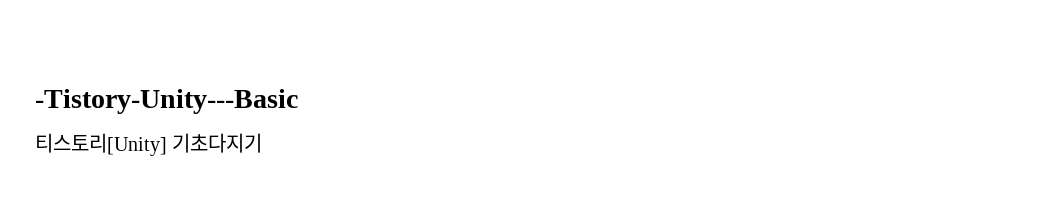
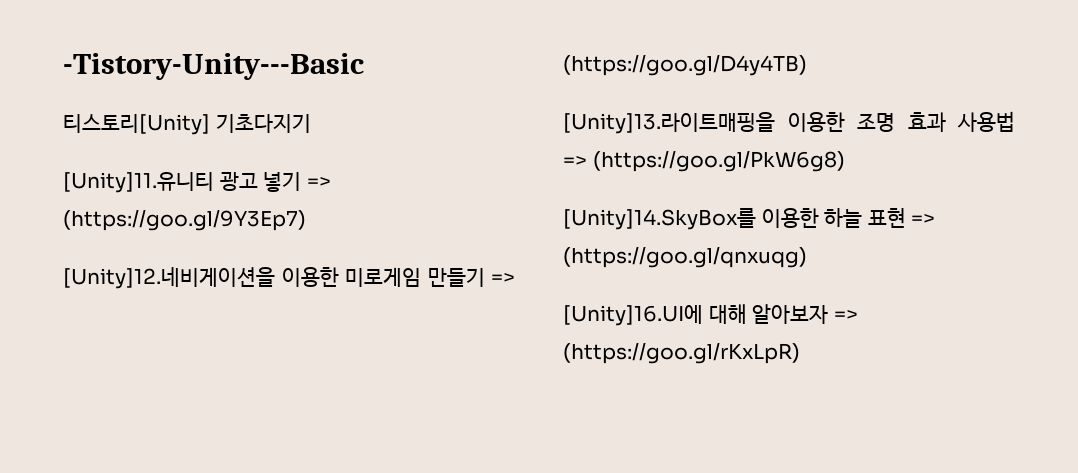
(263, 143) none -> [63,172,331,193] [63,210,306,231] [63,267,515,289] [563,55,807,76] [563,111,1015,134] [563,151,845,172] [563,208,936,230] [563,247,807,268] [563,304,858,326] [563,343,800,364] // [Unity]11.유니티 광고 넣기 => (https://goo.gl/9Y3Ep7) // [Unity]12.네비게이션을 이용한 미로게임 만들기 => (https://goo.gl/D4y4TB) // [Unity]13.라이트매핑을 이용한 조명 효과 사용법 => (https://goo.gl/PkW6g8) // [Unity]14.SkyBox를 이용한 하늘 표현 => (https://goo.gl/qnxuqg) // [Unity]16.UI에 대해 알아보자 => (https://goo.gl/rKxLpR)

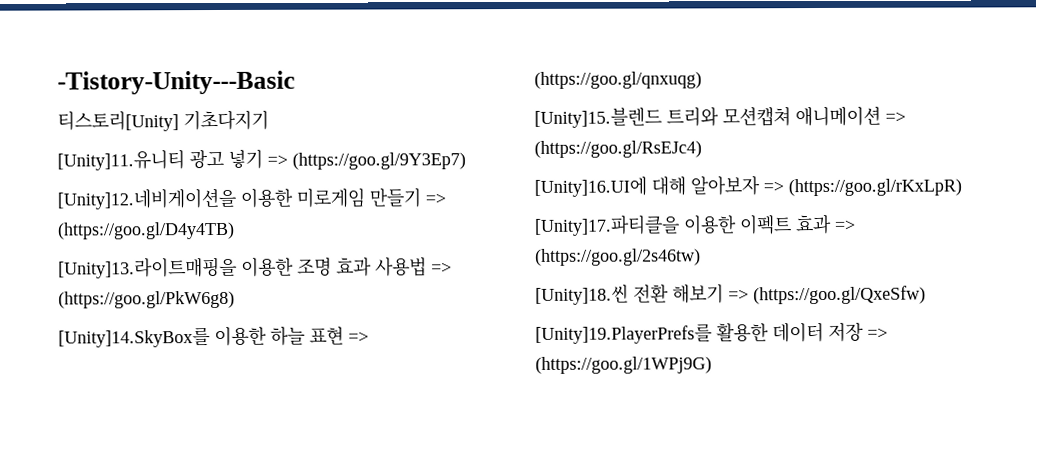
(807, 257) none -> [534,106,906,128] [534,140,702,158] // [Unity]15.블렌드 트리와 모션캡쳐 애니메이션 => (https://goo.gl/RsEJc4)
(800, 353) none -> [534,214,856,236] [535,248,701,266] [535,284,926,305] [535,321,888,344] [535,356,712,374] // [Unity]17.파티클을 이용한 이펙트 효과 => (https://goo.gl/2s46tw) // [Unity]18.씬 전환 해보기 => (https://goo.gl/QxeSfw) // [Unity]19.PlayerPrefs를 활용한 데이터 저장 => (https://goo.gl/1WPj9G)

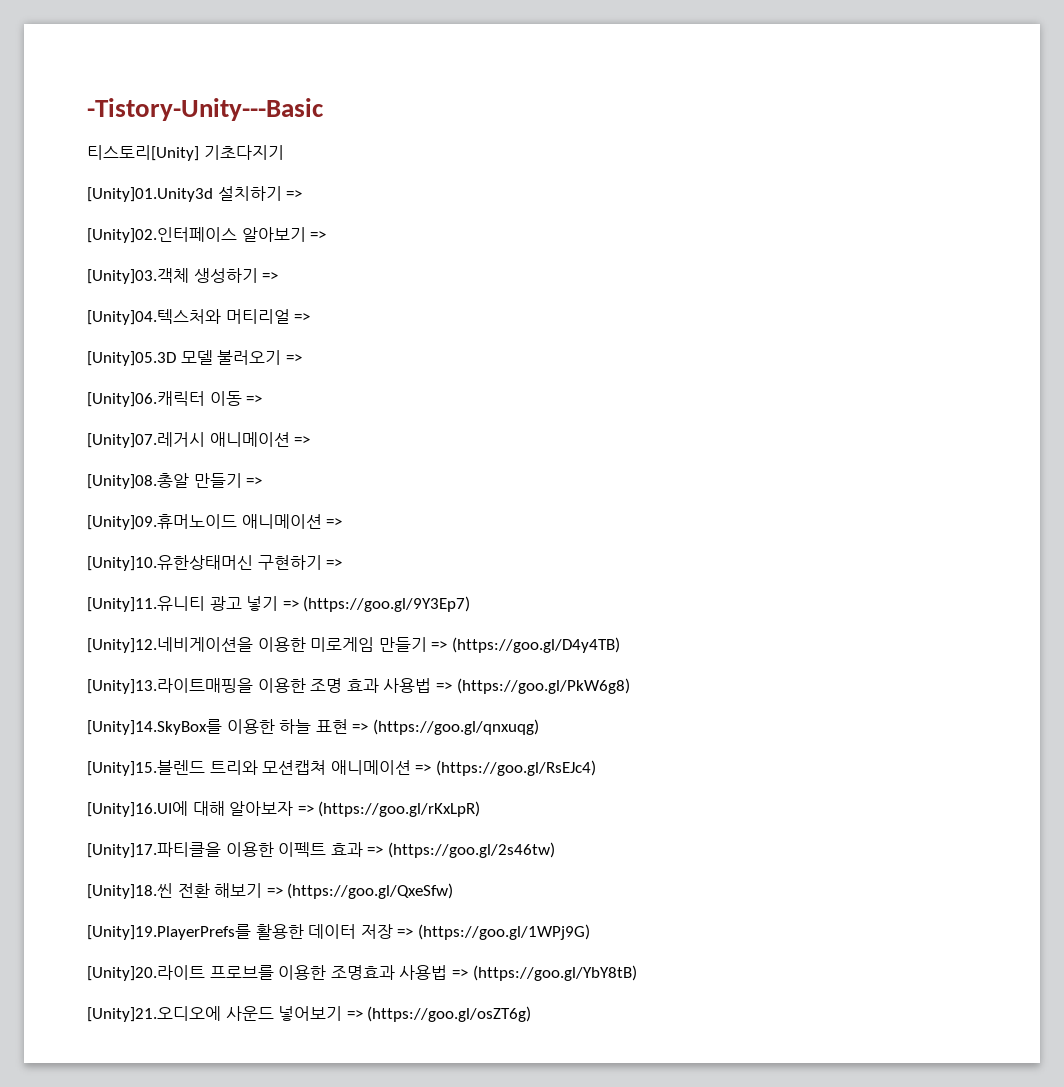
(269, 120) none -> [87,186,303,202] [87,227,327,243] [87,268,279,284] [87,309,311,325] [87,350,302,366] [87,391,263,407] [87,432,311,448] [87,473,263,489] [87,514,343,530] [87,555,343,571] // [Unity]01.Unity3d 설치하기 => // [Unity]02.인터페이스 알아보기 => // [Unity]03.객체 생성하기 => // [Unity]04.텍스처와 머티리얼 => // [Unity]05.3D 모델 불러오기 => // [Unity]06.캐릭터 이동 => // [Unity]07.레거시 애니메이션 => // [Unity]08.총알 만들기 => // [Unity]09.휴머노이드 애니메이션 => // [Unity]10.유한상태머신 구현하기 =>
(712, 365) none -> [87,965,637,981] [87,1006,532,1022] // [Unity]20.라이트 프로브를 이용한 조명효과 사용법 => (https://goo.gl/YbY8tB) // [Unity]21.오디오에 사운드 넣어보기 => (https://goo.gl/osZT6g)

